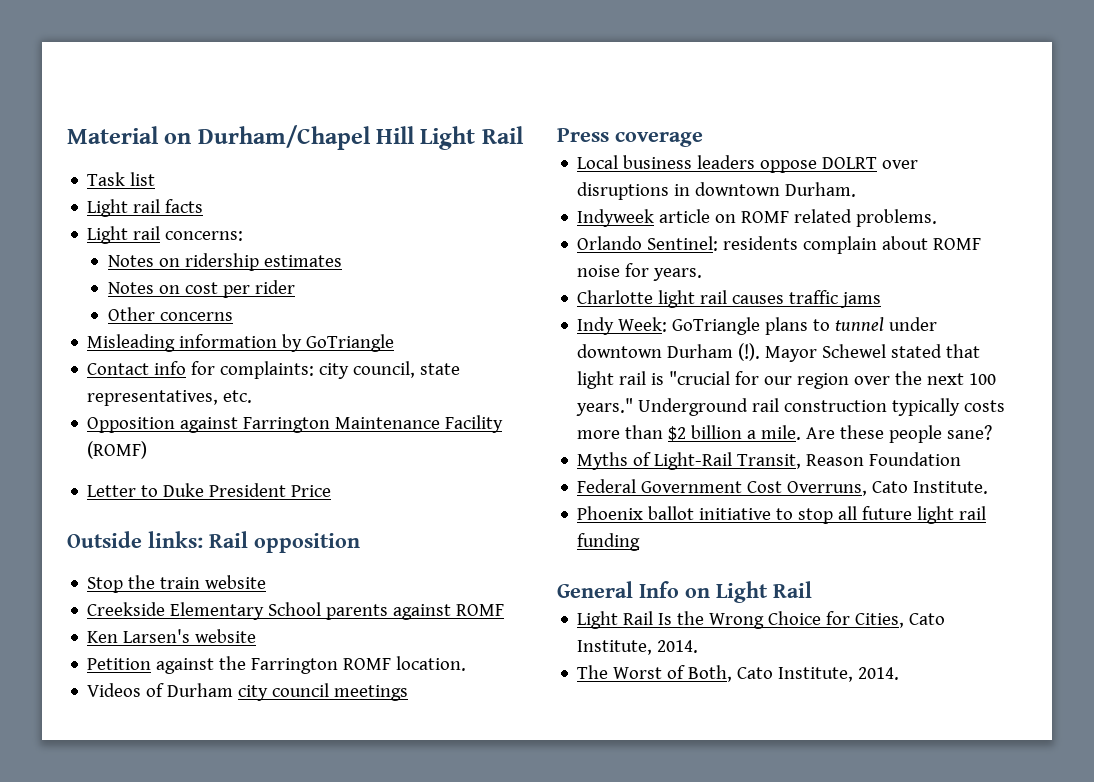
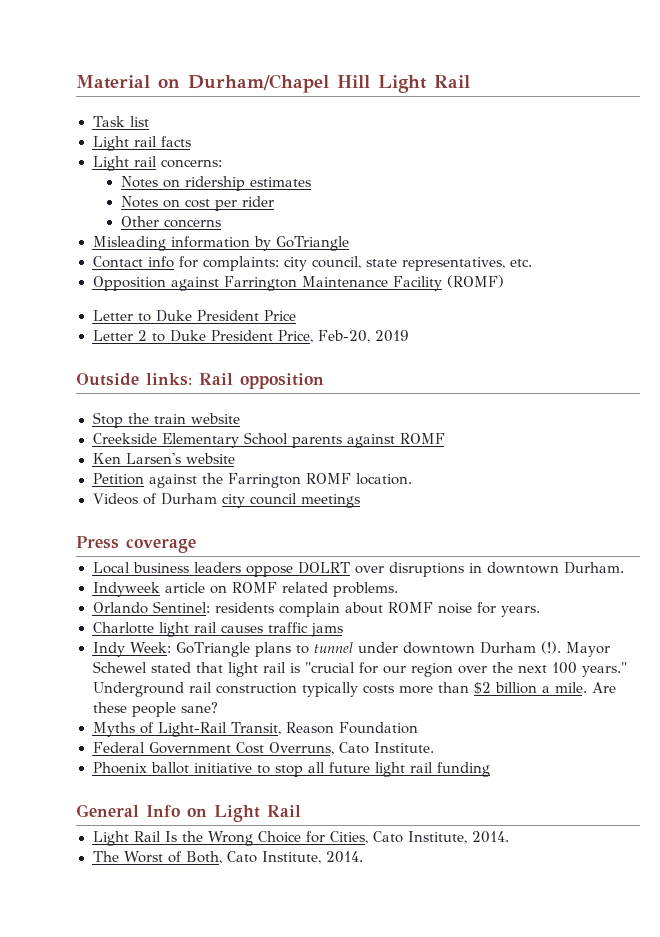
(332, 491) none -> [92,330,409,343] // Letter 2 to Duke President Price, Feb-20, 2019

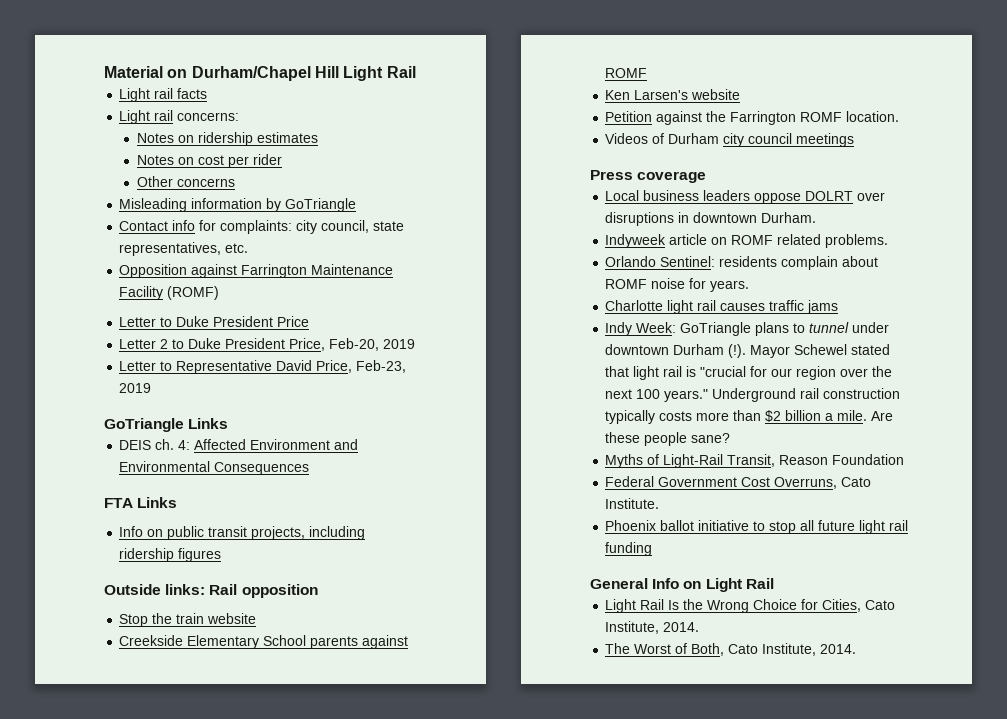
[92,116,150,127] // Task list -> (416, 72) none
(409, 336) none -> [119,360,407,374] [119,383,152,393] [104,418,229,432] [119,439,359,450] [119,461,310,475] [104,497,178,508] [119,526,366,540] [119,548,222,562] // Letter to Representative David Price, Feb-23, 2019 // GoTriangle Links // DEIS ch. 4: Affected Environment and Environmental Consequences // FTA Links // Info on public transit projects, including ridership figures

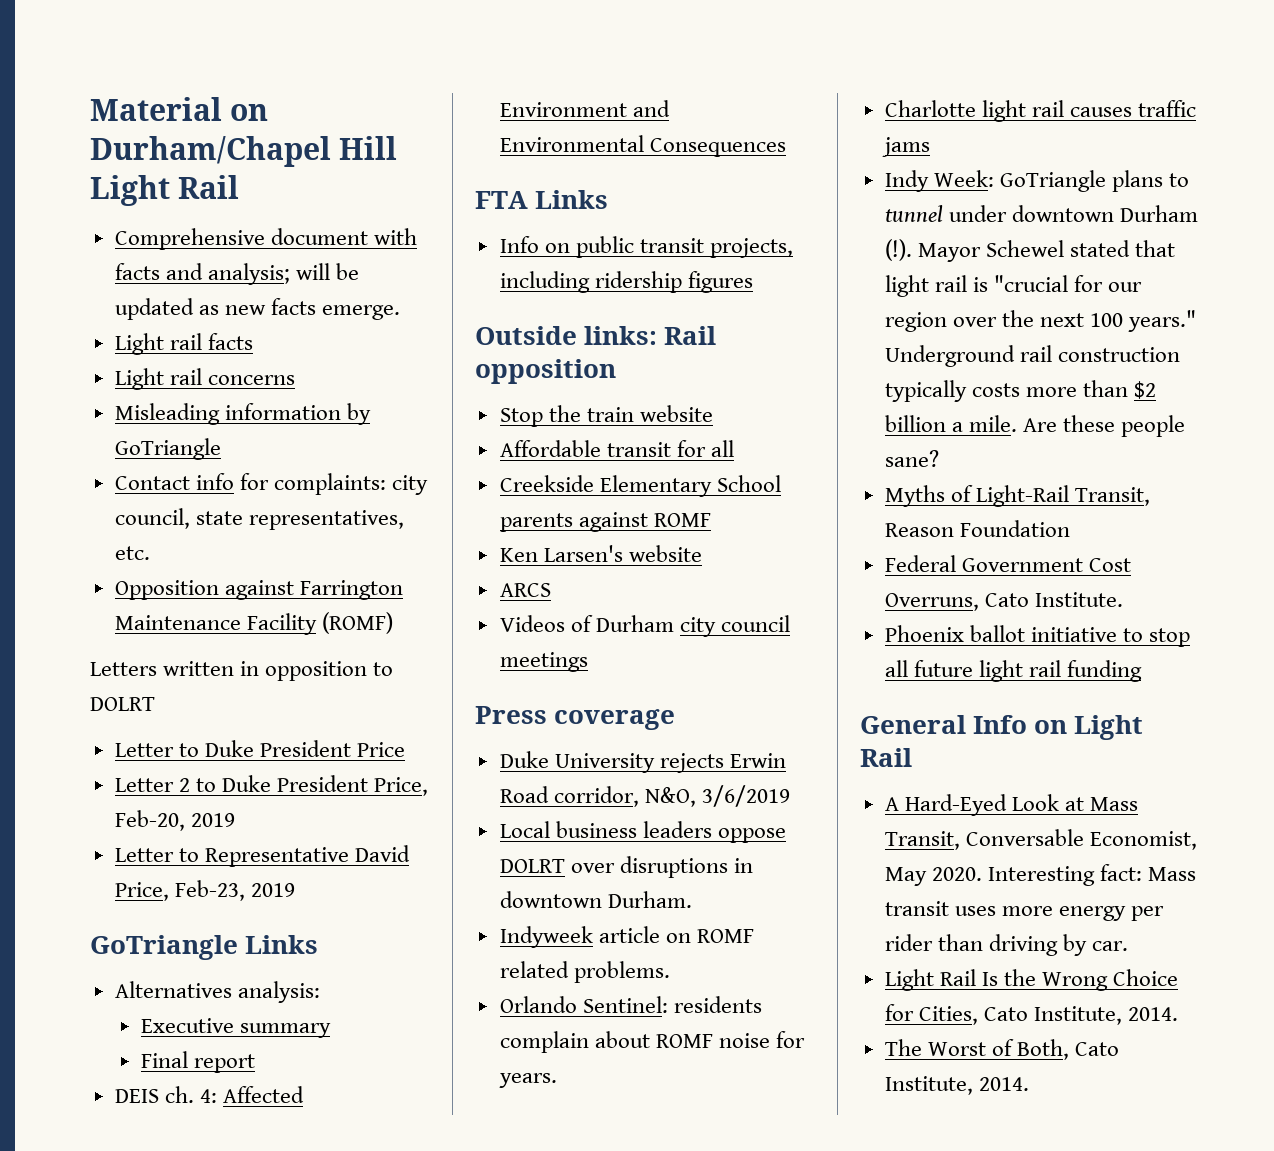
(416, 72) none -> [114,228,417,250] [114,263,360,285] [114,298,401,320] // Comprehensive document with facts and analysis; will be updated as new facts emerge.
[177,112,240,121] [136,132,318,146] [136,154,282,168] [136,176,173,187] concerns: // Notes on ridership estimates // Notes on cost per rider // Other -> (202, 376) none
(220, 293) none -> [90,661,394,681] [90,697,155,711] // Letters written in opposition to DOLRT
(229, 423) none -> [114,981,320,1003] [141,1018,332,1038] [141,1051,256,1073] // Alternatives analysis: // Executive summary // Final report
(257, 618) none -> [499,440,734,457] // Affordable transit for all
[605,111,900,125] Petition against the Farrington ROMF location. -> [499,583,551,597] ARCS
(707, 177) none -> [499,751,786,773] [499,785,790,807] // Duke University rejects Erwin Road corridor, N&O, 3/6/2019
(774, 583) none -> [884,794,1139,816] [884,829,1197,850] [884,864,1197,886] [884,901,1165,921] [884,934,1129,956] // A Hard-Eyed Look at Mass Transit, Conversable Economist, May 2020. Interesting fact: Mass transit uses more energy per rider than driving by car.

